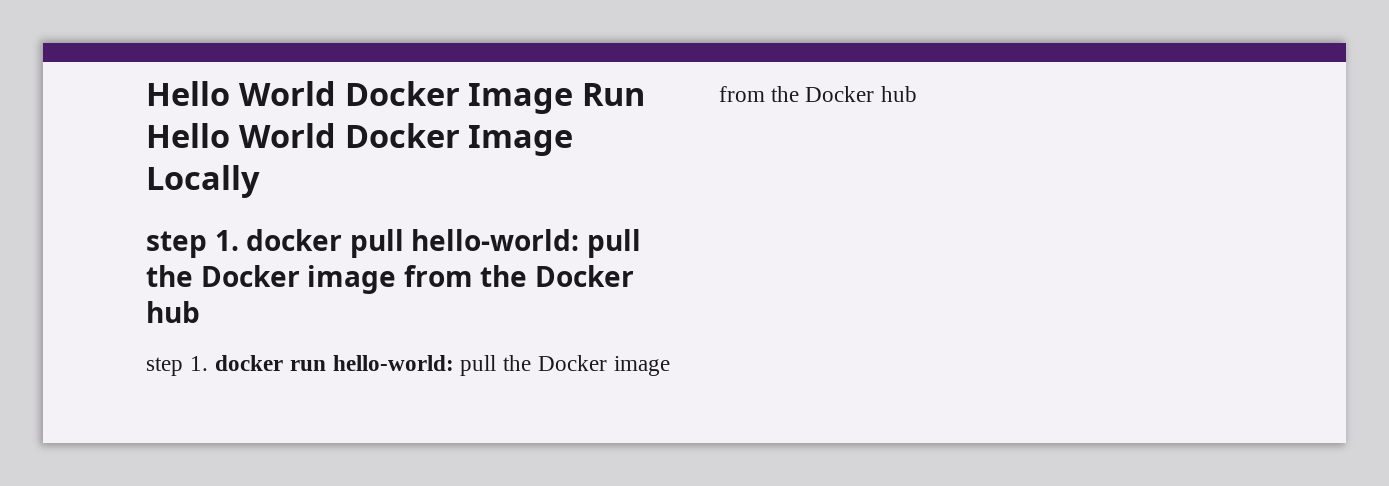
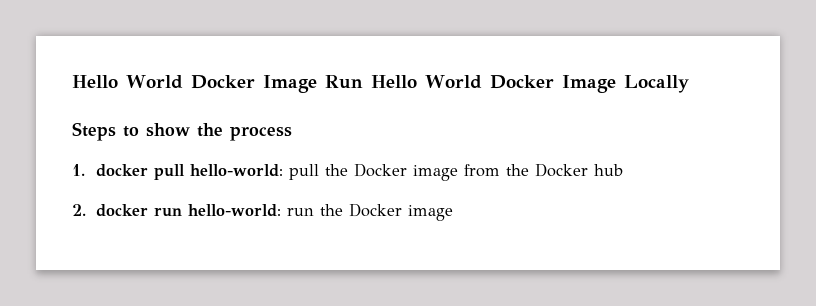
[146,231,207,258] step -> [72,122,292,141] Steps to show the process //
[146,356,208,376] step 1. -> [72,204,86,216] 2.
[460,355,670,376] [719,86,917,102] pull the Docker image from the Docker hub -> [287,203,454,221] run the Docker image

